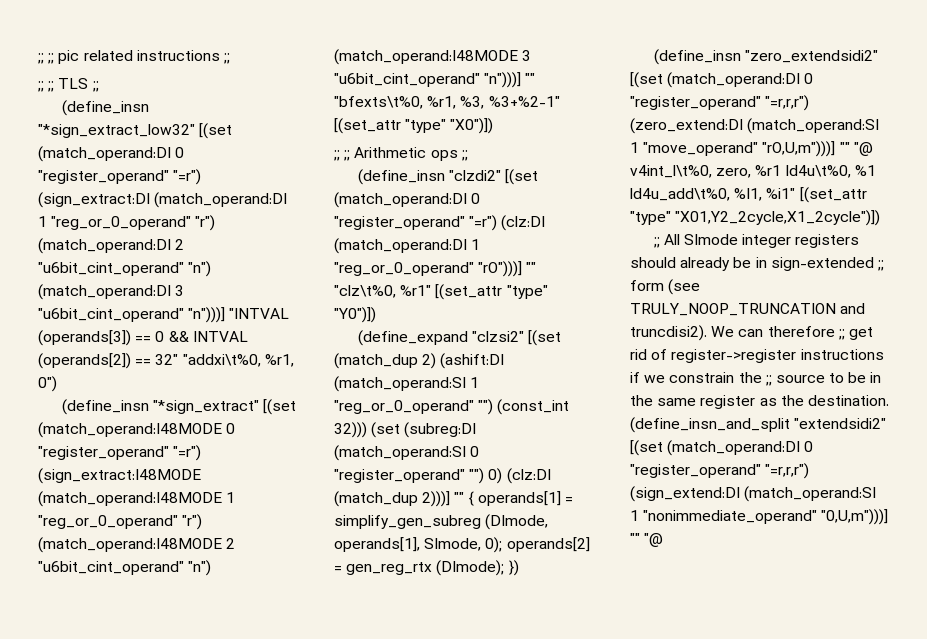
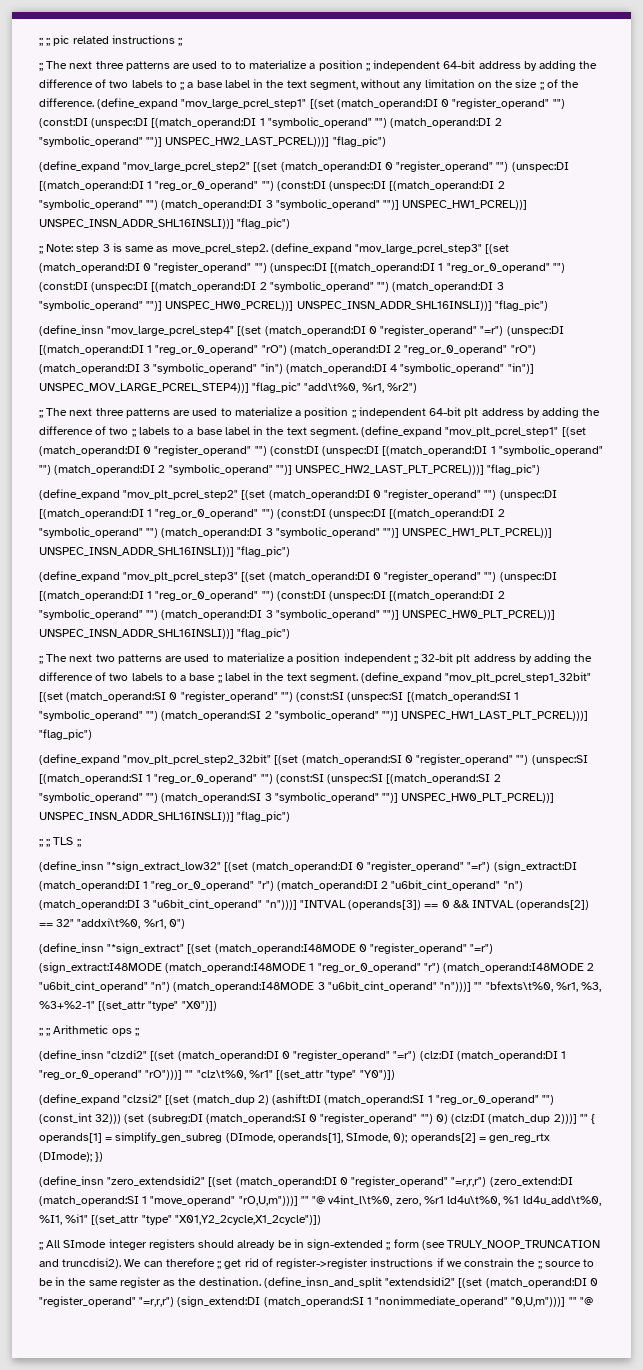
(230, 58) none -> [39,60,598,71] [39,79,580,90] [39,98,565,109] [39,117,502,128] [39,136,386,147] [39,161,569,172] [39,181,505,191] [39,199,528,210] [39,218,291,229] [39,243,510,254] [39,262,565,273] [39,281,504,292] [39,300,548,311] [39,325,564,336] [39,345,536,355] [39,363,534,374] [39,382,417,393] [39,407,601,418] [39,426,586,437] [39,445,603,456] [39,464,541,475] [39,489,557,500] [39,509,505,519] [39,527,553,538] [39,546,291,557] [39,571,557,582] [39,591,505,601] [39,609,556,620] [39,628,291,639] [39,653,593,664] [39,672,592,683] [39,691,519,702] [39,710,589,721] [39,729,92,740] [39,754,588,765] [39,774,501,784] [39,792,555,803] [39,811,291,822] // ;; The next three patterns are used to to materialize a position ;; independent 64-bit address by adding the difference of two labels to ;; a base label in the text segment, without any limitation on the size ;; of the difference. (define_expand "mov_large_pcrel_step1" [(set (match_operand:DI 0 "register_operand" "") (const:DI (unspec:DI [(match_operand:DI 1 "symbolic_operand" "") (match_operand:DI 2 "symbolic_operand" "")] UNSPEC_HW2_LAST_PCREL)))] "flag_pic") // (define_expand "mov_large_pcrel_step2" [(set (match_operand:DI 0 "register_operand" "") (unspec:DI [(match_operand:DI 1 "reg_or_0_operand" "") (const:DI (unspec:DI [(match_operand:DI 2 "symbolic_operand" "") (match_operand:DI 3 "symbolic_operand" "")] UNSPEC_HW1_PCREL))] UNSPEC_INSN_ADDR_SHL16INSLI))] "flag_pic") // ;; Note: step 3 is same as move_pcrel_step2. (define_expand "mov_large_pcrel_step3" [(set (match_operand:DI 0 "register_operand" "") (unspec:DI [(match_operand:DI 1 "reg_or_0_operand" "") (const:DI (unspec:DI [(match_operand:DI 2 "symbolic_operand" "") (match_operand:DI 3 "symbolic_operand" "")] UNSPEC_HW0_PCREL))] UNSPEC_INSN_ADDR_SHL16INSLI))] "flag_pic") // (define_insn "mov_large_pcrel_step4" [(set (match_operand:DI 0 "register_operand" "=r") (unspec:DI [(match_operand:DI 1 "reg_or_0_operand" "rO") (match_operand:DI 2 "reg_or_0_operand" "rO") (match_operand:DI 3 "symbolic_operand" "in") (match_operand:DI 4 "symbolic_operand" "in")] UNSPEC_MOV_LARGE_PCREL_STEP4))] "flag_pic" "add\t%0, %r1, %r2") // ;; The next three patterns are used to materialize a position ;; independent 64-bit plt address by adding the difference of two ;; labels to a base label in the text segment. (define_expand "mov_plt_pcrel_step1" [(set (match_operand:DI 0 "register_operand" "") (const:DI (unspec:DI [(match_operand:DI 1 "symbolic_operand" "") (match_operand:DI 2 "symbolic_operand" "")] UNSPEC_HW2_LAST_PLT_PCREL)))] "flag_pic") // (define_expand "mov_plt_pcrel_step2" [(set (match_operand:DI 0 "register_operand" "") (unspec:DI [(match_operand:DI 1 "reg_or_0_operand" "") (const:DI (unspec:DI [(match_operand:DI 2 "symbolic_operand" "") (match_operand:DI 3 "symbolic_operand" "")] UNSPEC_HW1_PLT_PCREL))] UNSPEC_INSN_ADDR_SHL16INSLI))] "flag_pic") // (define_expand "mov_plt_pcrel_step3" [(set (match_operand:DI 0 "register_operand" "") (unspec:DI [(match_operand:DI 1 "reg_or_0_operand" "") (const:DI (unspec:DI [(match_operand:DI 2 "symbolic_operand" "") (match_operand:DI 3 "symbolic_operand" "")] UNSPEC_HW0_PLT_PCREL))] UNSPEC_INSN_ADDR_SHL16INSLI))] "flag_pic") // ;; The next two patterns are used to materialize a position independent ;; 32-bit plt address by adding the difference of two labels to a base ;; label in the text segment. (define_expand "mov_plt_pcrel_step1_32bit" [(set (match_operand:SI 0 "register_operand" "") (const:SI (unspec:SI [(match_operand:SI 1 "symbolic_operand" "") (match_operand:SI 2 "symbolic_operand" "")] UNSPEC_HW1_LAST_PLT_PCREL)))] "flag_pic") // (define_expand "mov_plt_pcrel_step2_32bit" [(set (match_operand:SI 0 "register_operand" "") (unspec:SI [(match_operand:SI 1 "reg_or_0_operand" "") (const:SI (unspec:SI [(match_operand:SI 2 "symbolic_operand" "") (match_operand:SI 3 "symbolic_operand" "")] UNSPEC_HW0_PLT_PCREL))] UNSPEC_INSN_ADDR_SHL16INSLI))] "flag_pic")

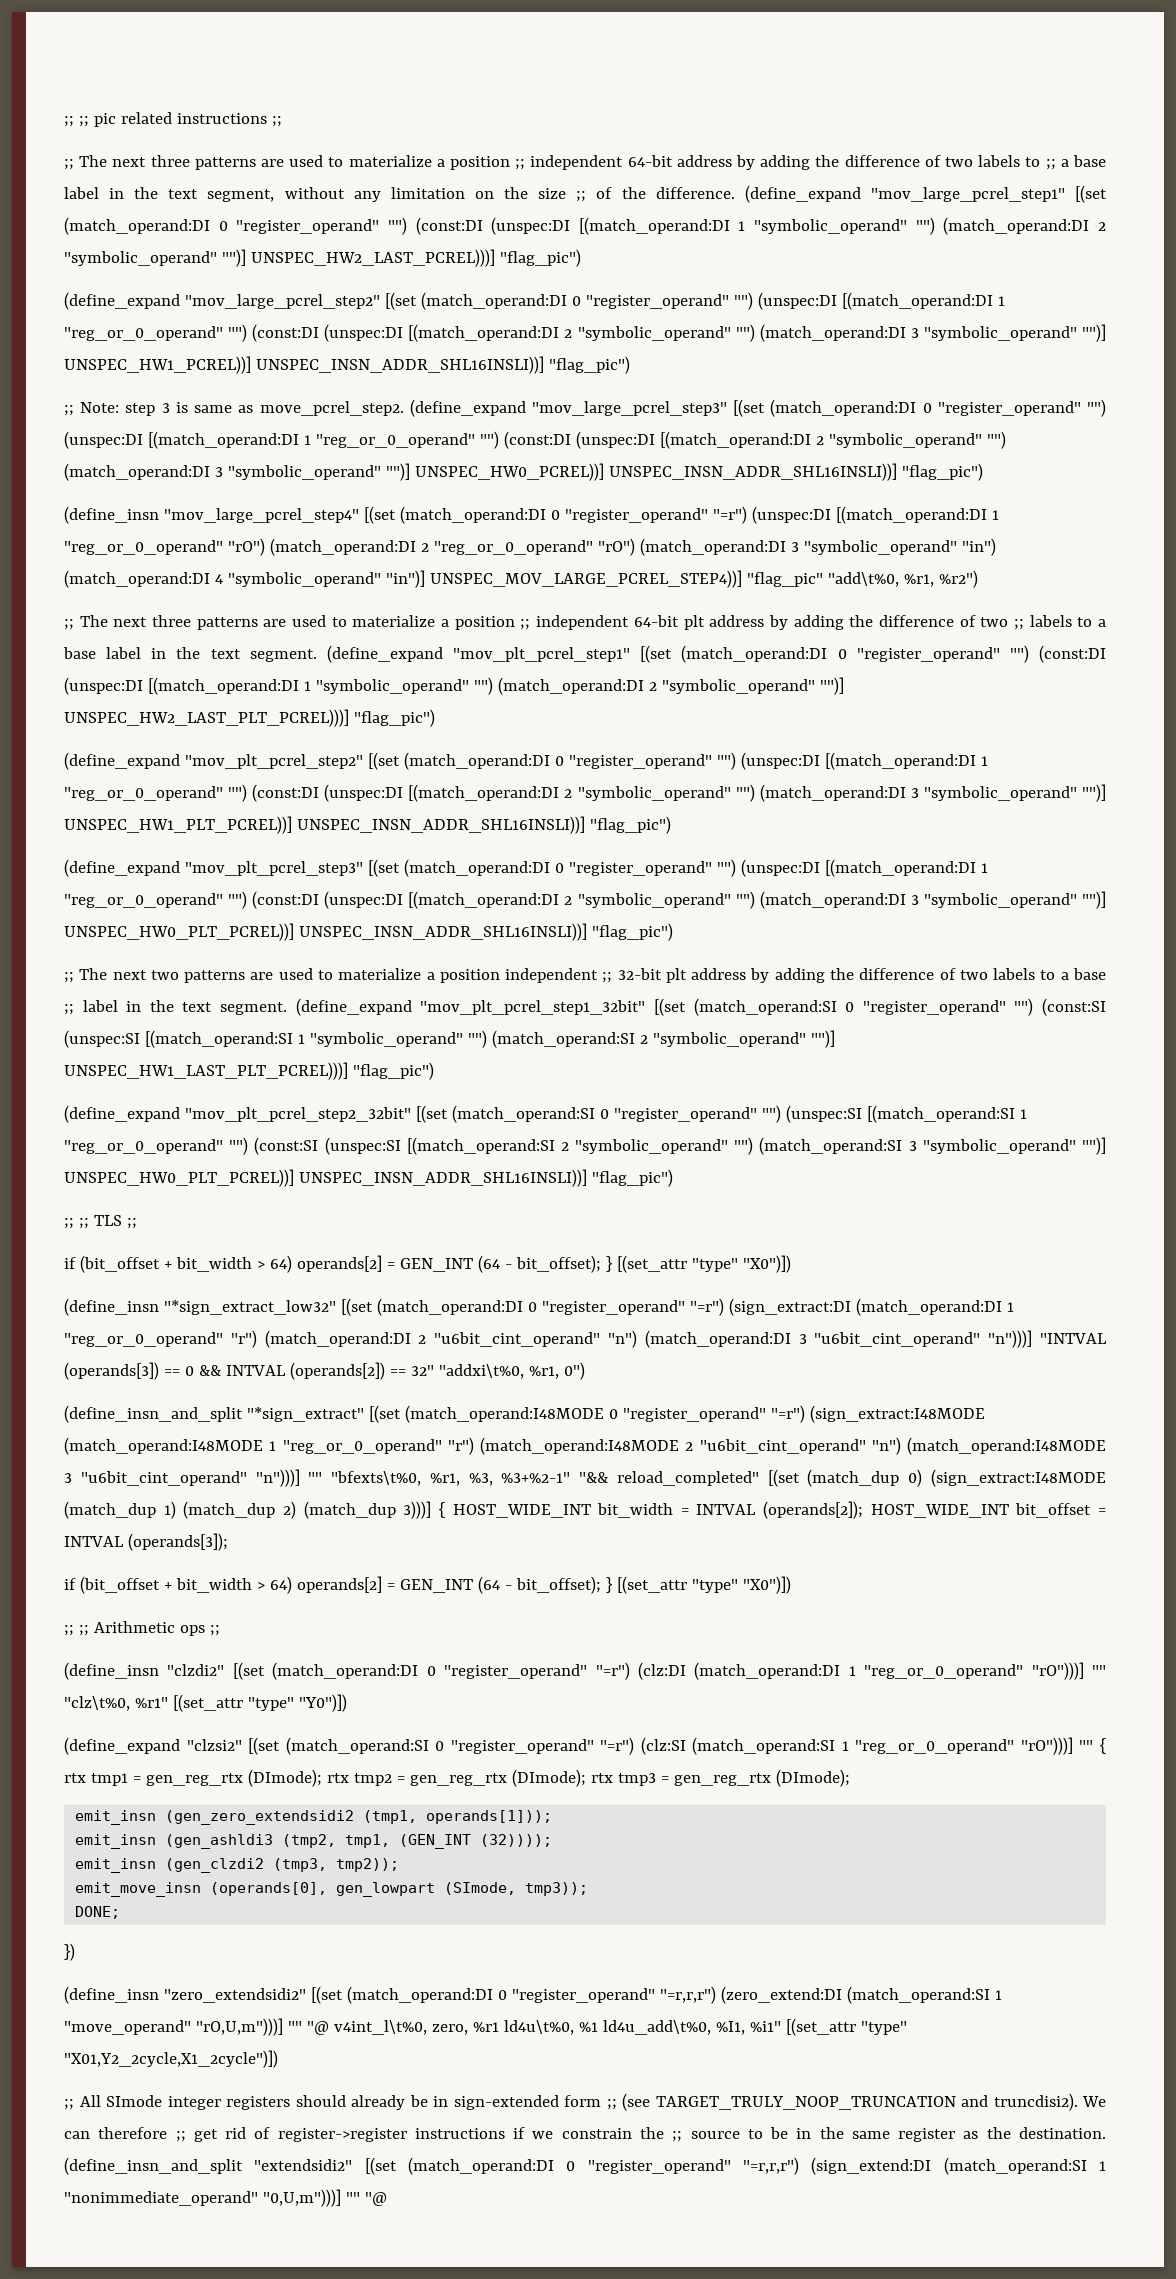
[234,61,246,69] to -> (344, 162) none
(81, 843) none -> [64,1255,791,1273] // if (bit_offset + bit_width > 64) operands[2] = GEN_INT (64 - bit_offset); } [(set_attr "type" "X0")])
[39,943,104,954] (define_insn -> [64,1405,243,1423] (define_insn_and_split
(95, 1005) none -> [579,1469,1106,1487] [64,1501,1106,1519] [64,1533,228,1551] [64,1576,612,1594] "&& reload_completed" [(set (match_dup 0) (sign_extract:I48MODE (match_dup 1) (match_dup 2) (match_dup 3)))] { HOST_WIDE_INT bit_width = INTVAL (operands[2]); HOST_WIDE_INT bit_offset = INTVAL (operands[3]); // if (bit_offset + bit_width > 64) operands[2] = GEN_INT (64 - bit_offset); }
[192,1094,555,1105] [39,1113,596,1124] [39,1132,551,1143] [39,1152,92,1162] (match_dup 2) (ashift:DI (match_operand:SI 1 "reg_or_0_operand" "") (const_int 32))) (set (subreg:DI (match_operand:SI 0 "register_operand" "") 0) (clz:DI (match_dup 2)))] "" { operands[1] = simplify_gen_subreg (DImode, operands[1], SImode, 0); operands[2] = gen_reg_rtx (DImode); -> [285,1737,1106,1755] [64,1769,850,1787] [75,1810,553,1825] [75,1834,553,1849] [75,1858,400,1873] [75,1882,589,1897] [75,1906,121,1919] (match_operand:SI 0 "register_operand" "=r") (clz:SI (match_operand:SI 1 "reg_or_0_operand" "rO")))] "" { rtx tmp1 = gen_reg_rtx (DImode); rtx tmp2 = gen_reg_rtx (DImode); rtx tmp3 = gen_reg_rtx (DImode); // emit_insn (gen_zero_extendsidi2 (tmp1, operands[1])); // emit_insn (gen_ashldi3 (tmp2, tmp1, (GEN_INT (32)))); // emit_insn (gen_clzdi2 (tmp3, tmp2)); // emit_move_insn (operands[0], gen_lowpart (SImode, tmp3)); // DONE; //
[386,1239,601,1250] ;; form (see TRULY_NOOP_TRUNCATION -> [564,2093,956,2111] form ;; (see TARGET_TRULY_NOOP_TRUNCATION

